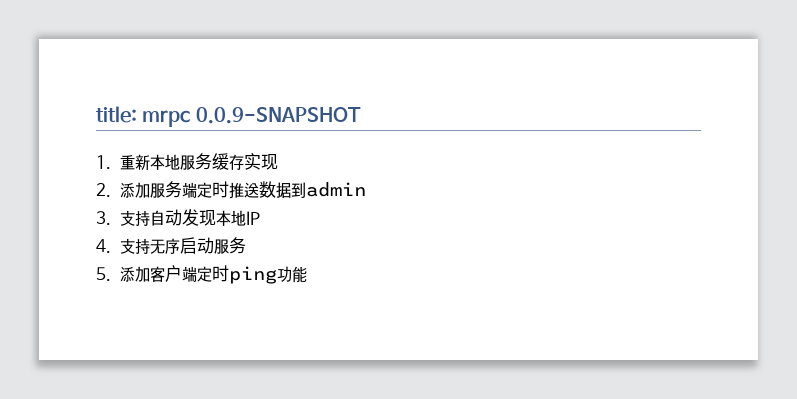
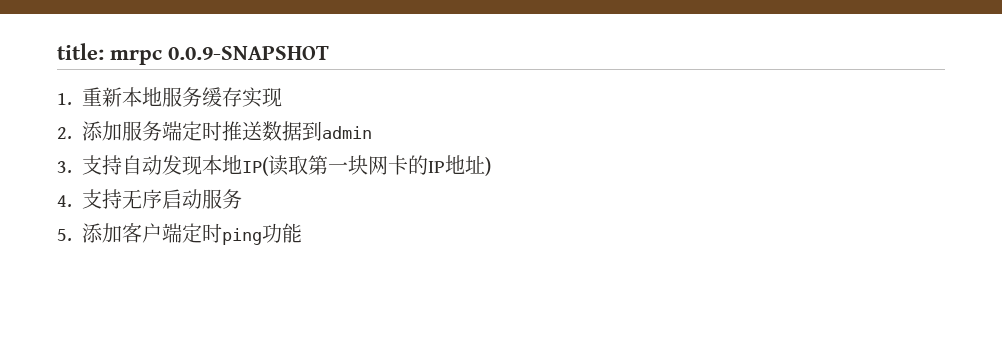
(246, 218) none -> [242,155,428,176] IP(读取第一块网卡的
(260, 218) none -> [445,155,491,176] 地址)

